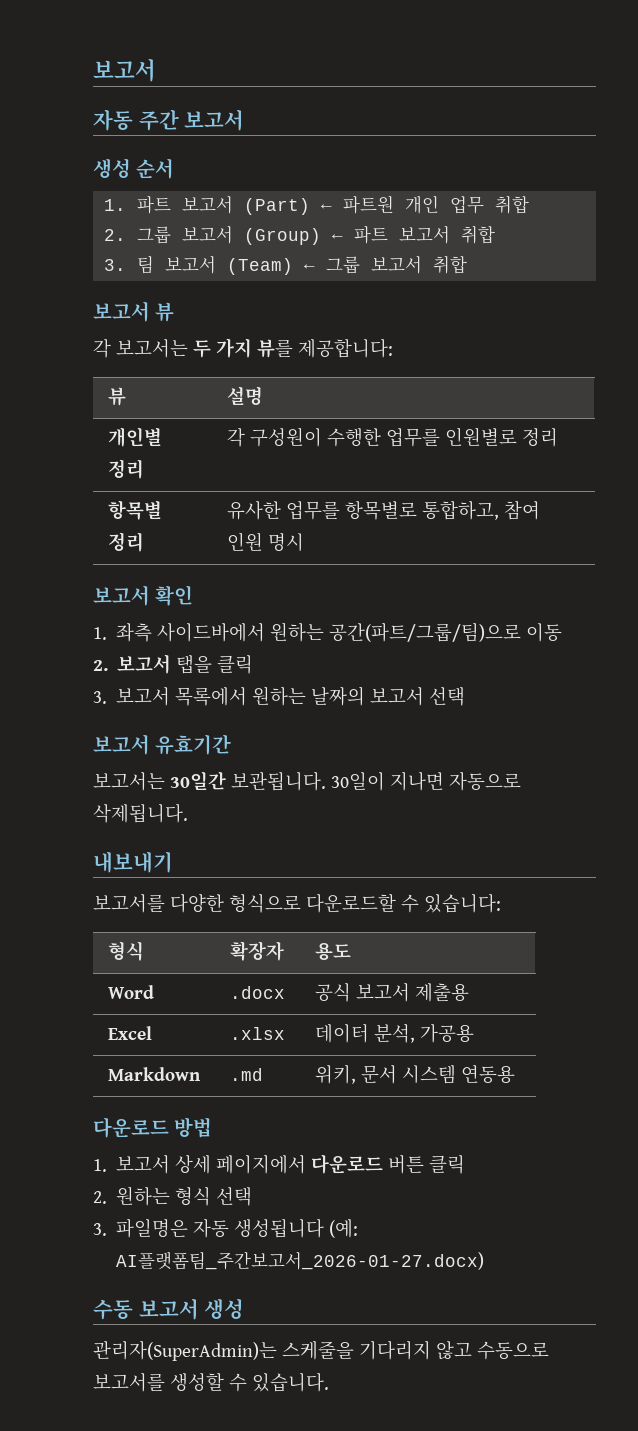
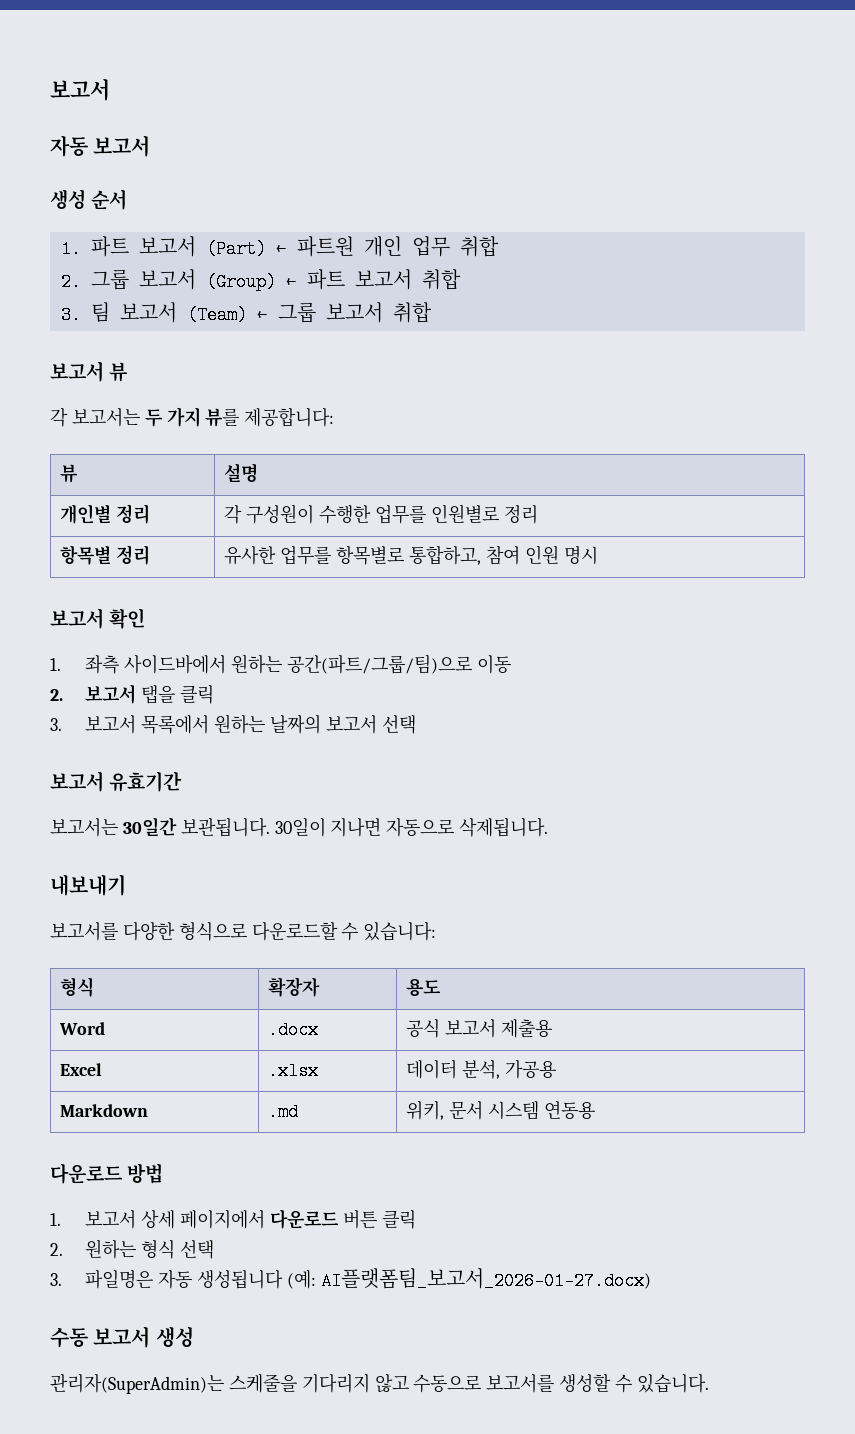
[138,109,179,131] 주간 -> (88, 146) none
[116,1251,485,1270] AI플랫폼팀_주간보고서_2026-01-27.docx) -> [320,1268,651,1290] AI플랫폼팀_보고서_2026-01-27.docx)

